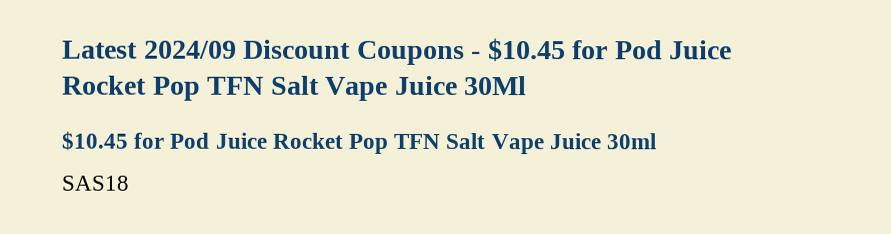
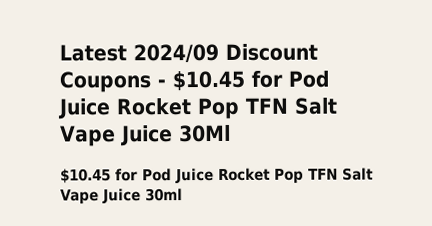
[61,175,129,191] // SAS18 -> (183, 195) none

